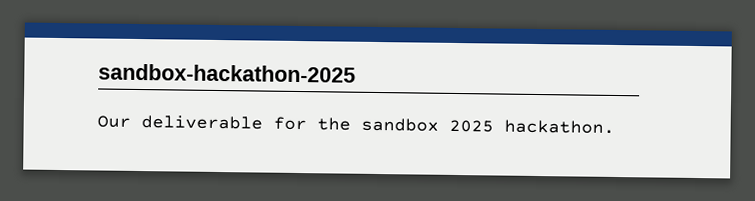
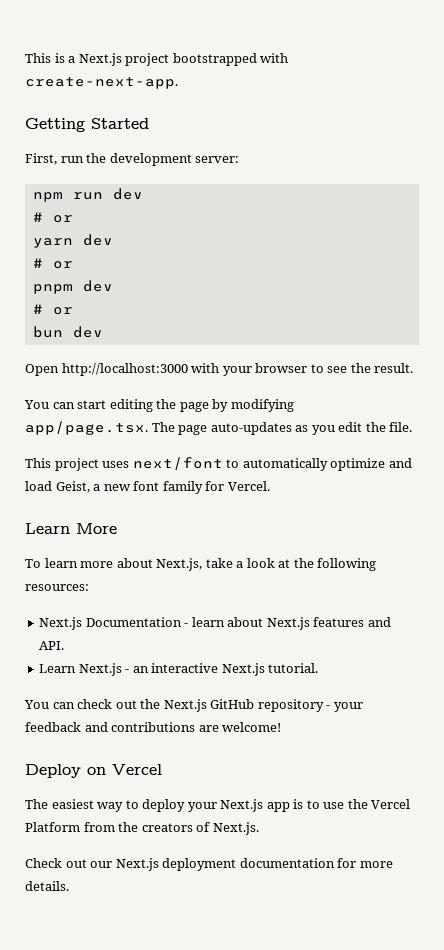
[98,63,356,83] [97,115,615,134] sandbox-hackathon-2025 // Our deliverable for the sandbox 2025 hackathon. -> [25,53,289,66] [25,77,178,89] [25,118,149,132] [25,153,240,166] [32,188,143,202] [32,212,73,223] [32,234,113,248] [32,258,73,269] [32,280,113,294] [32,304,73,315] [32,326,103,338] [25,363,414,376] [24,399,294,412] [25,421,413,435] [25,457,412,471] [25,481,270,494] [25,523,117,534] [25,558,377,571] [25,584,89,591] [39,617,391,630] [39,641,65,650] [39,663,319,676] [24,699,363,712] [25,722,282,732] [25,764,162,778] [25,799,411,812] [25,822,259,835] [25,858,393,871] [25,881,69,891] This is a Next.js project bootstrapped with create-next-app. // Getting Started // First, run the development server: // npm run dev // # or // yarn dev // # or // pnpm dev // # or // bun dev // Open http://localhost:3000 with your browser to see the result. // You can start editing the page by modifying app/page.tsx. The page auto-updates as you edit the file. // This project uses next/font to automatically optimize and load Geist, a new font family for Vercel. // Learn More // To learn more about Next.js, take a look at the following resources: // Next.js Documentation - learn about Next.js features and API. // Learn Next.js - an interactive Next.js tutorial. // You can check out the Next.js GitHub repository - your feedback and contributions are welcome! // Deploy on Vercel // The easiest way to deploy your Next.js app is to use the Vercel Platform from the creators of Next.js. // Check out our Next.js deployment documentation for more details.

